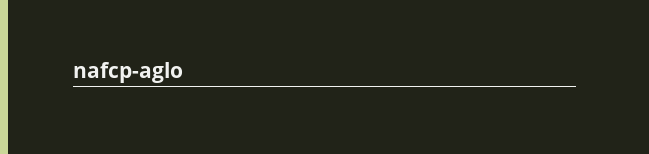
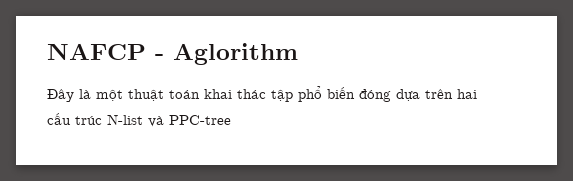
[73,62,183,83] nafcp-aglo -> [47,43,298,65] [47,86,477,102] [47,113,231,127] NAFCP - Aglorithm // Đây là một thuật toán khai thác tập phổ biến đóng dựa trên hai cấu trúc N-list và PPC-tree

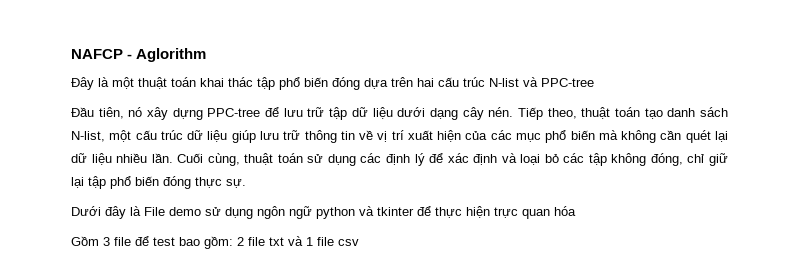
(231, 120) none -> [71,107,728,120] [71,130,728,143] [71,153,728,166] [71,176,246,189] [71,206,576,219] [71,236,359,249] // Đầu tiên, nó xây dựng PPC-tree để lưu trữ tập dữ liệu dưới dạng cây nén. Tiếp theo, thuật toán tạo danh sách N-list, một cấu trúc dữ liệu giúp lưu trữ thông tin về vị trí xuất hiện của các mục phổ biến mà không cần quét lại dữ liệu nhiều lần. Cuối cùng, thuật toán sử dụng các định lý để xác định và loại bỏ các tập không đóng, chỉ giữ lại tập phổ biến đóng thực sự. // Dưới đây là File demo sử dụng ngôn ngữ python và tkinter để thực hiện trực quan hóa // Gồm 3 file để test bao gồm: 2 file txt và 1 file csv

